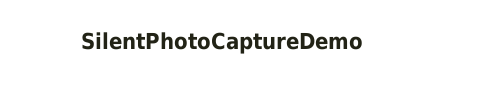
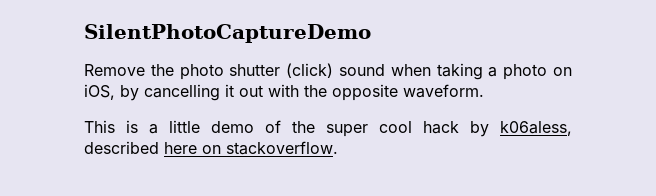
(363, 43) none -> [84,63,572,80] [84,84,484,101] [84,120,572,137] [84,141,338,155] // Remove the photo shutter (click) sound when taking a photo on iOS, by cancelling it out with the opposite waveform. // This is a little demo of the super cool hack by k06aless, described here on stackoverflow.

